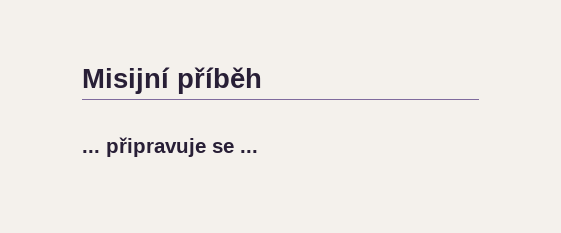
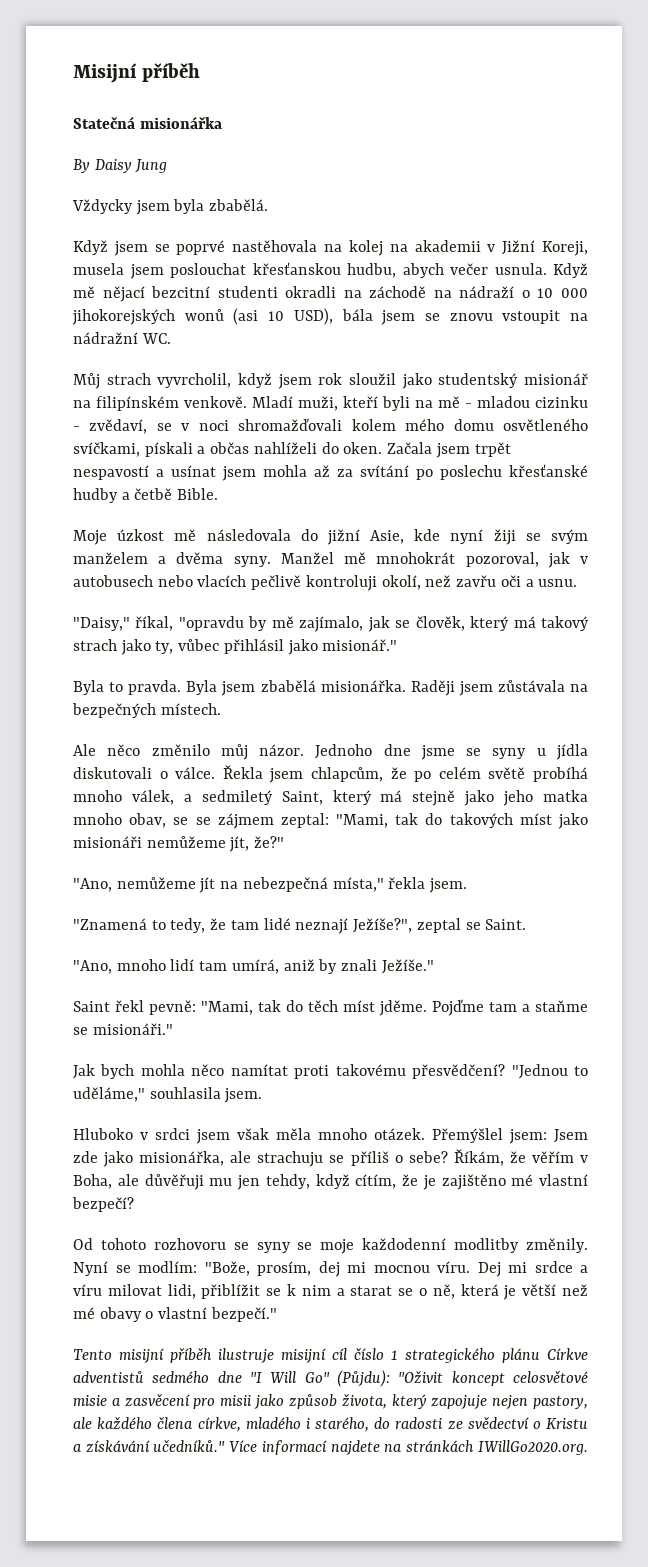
[82,137,258,157] ... připravuje se ... -> [73,116,222,129] [73,159,168,173] [72,199,269,215] [73,240,588,256] [73,262,588,279] [73,286,588,302] [72,308,588,325] [73,332,171,344] [73,373,588,389] [73,396,588,411] [73,418,588,434] [73,442,511,458] [73,464,588,481] [73,488,219,503] [73,529,588,545] [73,552,588,568] [73,575,578,591] [73,616,589,632] [73,639,398,655] [73,680,589,696] [72,703,221,718] [73,744,588,760] [73,765,589,783] [73,790,588,806] [73,813,588,829] [73,836,285,852] [73,877,468,893] [73,918,527,934] [73,959,434,974] [73,999,588,1016] [73,1023,173,1035] [73,1064,588,1079] [73,1087,263,1103] [73,1128,588,1144] [73,1149,588,1167] [73,1174,588,1190] [72,1197,134,1212] [73,1238,588,1254] [73,1261,588,1277] [73,1284,589,1300] [73,1307,277,1322] [73,1347,588,1363] [73,1370,588,1387] [73,1393,588,1409] [73,1416,589,1432] [73,1439,588,1455] Statečná misionářka // By Daisy Jung // Vždycky jsem byla zbabělá. // Když jsem se poprvé nastěhovala na kolej na akademii v Jižní Koreji, musela jsem poslouchat křesťanskou hudbu, abych večer usnula. Když mě nějací bezcitní studenti okradli na záchodě na nádraží o 10 000 jihokorejských wonů (asi 10 USD), bála jsem se znovu vstoupit na nádražní WC. // Můj strach vyvrcholil, když jsem rok sloužil jako studentský misionář na filipínském venkově. Mladí muži, kteří byli na mě - mladou cizinku - zvědaví, se v noci shromažďovali kolem mého domu osvětleného svíčkami, pískali a občas nahlíželi do oken. Začala jsem trpět nespavostí a usínat jsem mohla až za svítání po poslechu křesťanské hudby a četbě Bible. // Moje úzkost mě následovala do jižní Asie, kde nyní žiji se svým manželem a dvěma syny. Manžel mě mnohokrát pozoroval, jak v autobusech nebo vlacích pečlivě kontroluji okolí, než zavřu oči a usnu. // "Daisy," říkal, "opravdu by mě zajímalo, jak se člověk, který má takový strach jako ty, vůbec přihlásil jako misionář." // Byla to pravda. Byla jsem zbabělá misionářka. Raději jsem zůstávala na bezpečných místech. // Ale něco změnilo můj názor. Jednoho dne jsme se syny u jídla diskutovali o válce. Řekla jsem chlapcům, že po celém světě probíhá mnoho válek, a sedmiletý Saint, který má stejně jako jeho matka mnoho obav, se se zájmem zeptal: "Mami, tak do takových míst jako misionáři nemůžeme jít, že?" // "Ano, nemůžeme jít na nebezpečná místa," řekla jsem. // "Znamená to tedy, že tam lidé neznají Ježíše?", zeptal se Saint. // "Ano, mnoho lidí tam umírá, aniž by znali Ježíše." // Saint řekl pevně: "Mami, tak do těch míst jděme. Pojďme tam a staňme se misionáři." // Jak bych mohla něco namítat proti takovému přesvědčení? "Jednou to uděláme," souhlasila jsem. // Hluboko v srdci jsem však měla mnoho otázek. Přemýšlel jsem: Jsem zde jako misionářka, ale strachuju se příliš o sebe? Říkám, že věřím v Boha, ale důvěřuji mu jen tehdy, když cítím, že je zajištěno mé vlastní bezpečí? // Od tohoto rozhovoru se syny se moje každodenní modlitby změnily. Nyní se modlím: "Bože, prosím, dej mi mocnou víru. Dej mi srdce a víru milovat lidi, přiblížit se k nim a starat se o ně, která je větší než mé obavy o vlastní bezpečí." // Tento misijní příběh ilustruje misijní cíl číslo 1 strategického plánu Církve adventistů sedmého dne "I Will Go" (Půjdu): "Oživit koncept celosvětové misie a zasvěcení pro misii jako způsob života, který zapojuje nejen pastory, ale každého člena církve, mladého i starého, do radosti ze svědectví o Kristu a získávání učedníků." Více informací najdete na stránkách IWillGo2020.org.

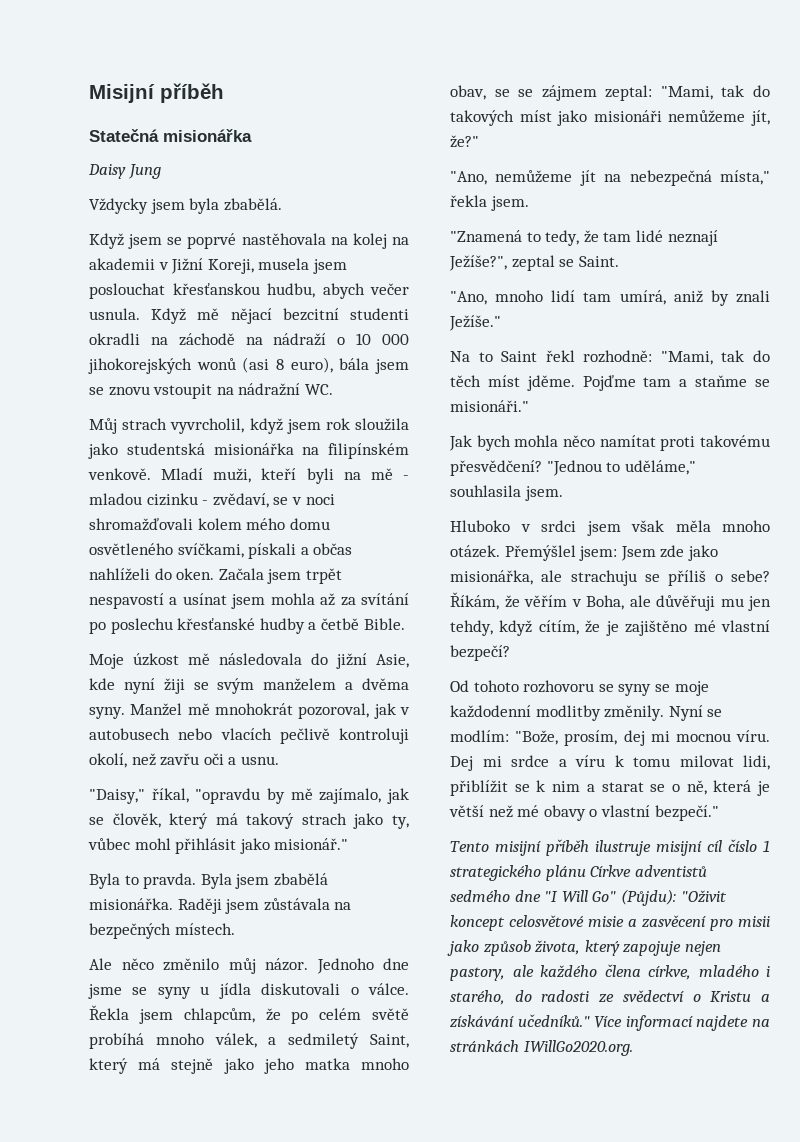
[73,159,90,173] By -> (252, 135) none
[268,308,333,325] 10 USD), -> [276,357,333,373] 8 euro),
[349,373,588,389] sloužil jako studentský misionář -> [354,418,409,431] [88,443,294,459] sloužila jako studentská misionářka
[223,639,284,654] přihlásil -> [134,838,237,854] mohl přihlásit
(434, 966) none -> [450,351,493,362] Na to
[149,1000,196,1015] pevně: -> [583,350,653,363] rozhodně:
(102, 1290) none -> [614,755,670,767] k tomu

